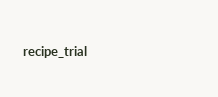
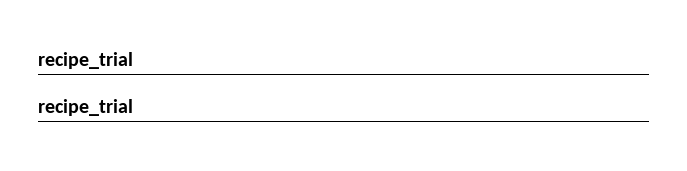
[23,46,87,58] recipe_trial -> [38,52,133,69] [38,99,133,116] recipe_trial // recipe_trial

